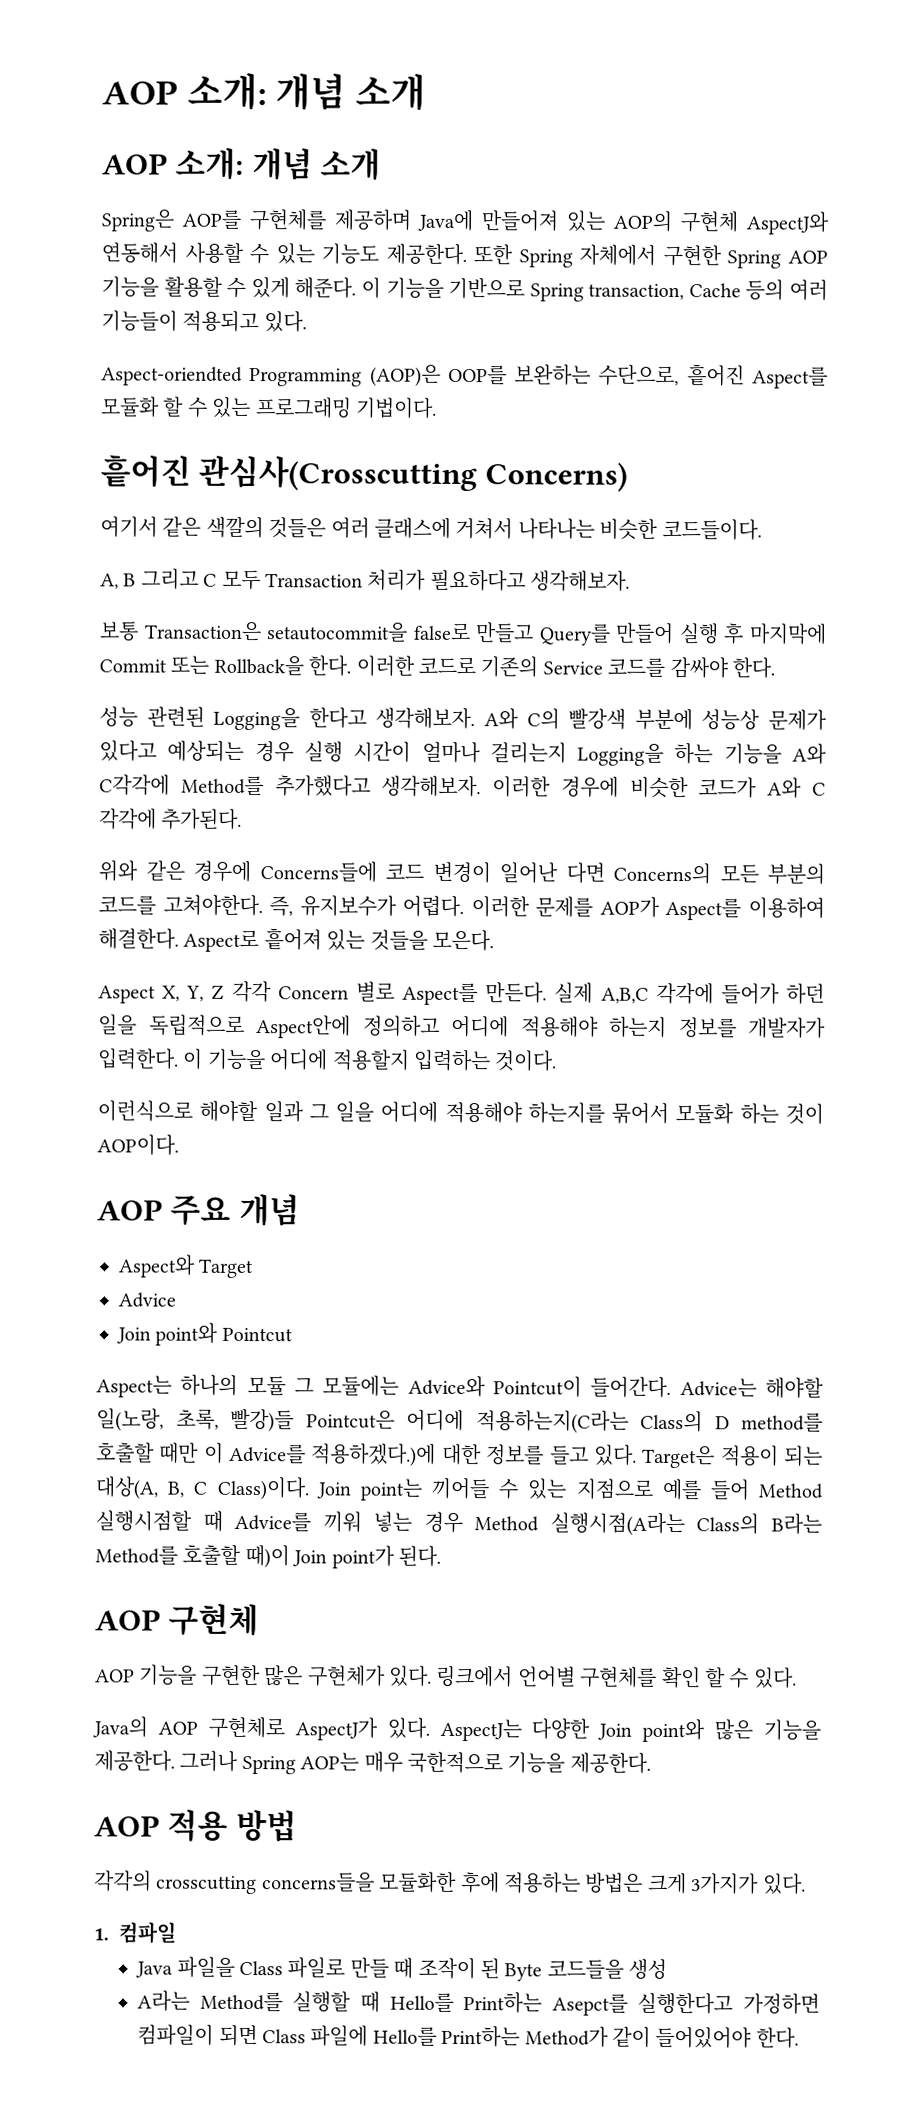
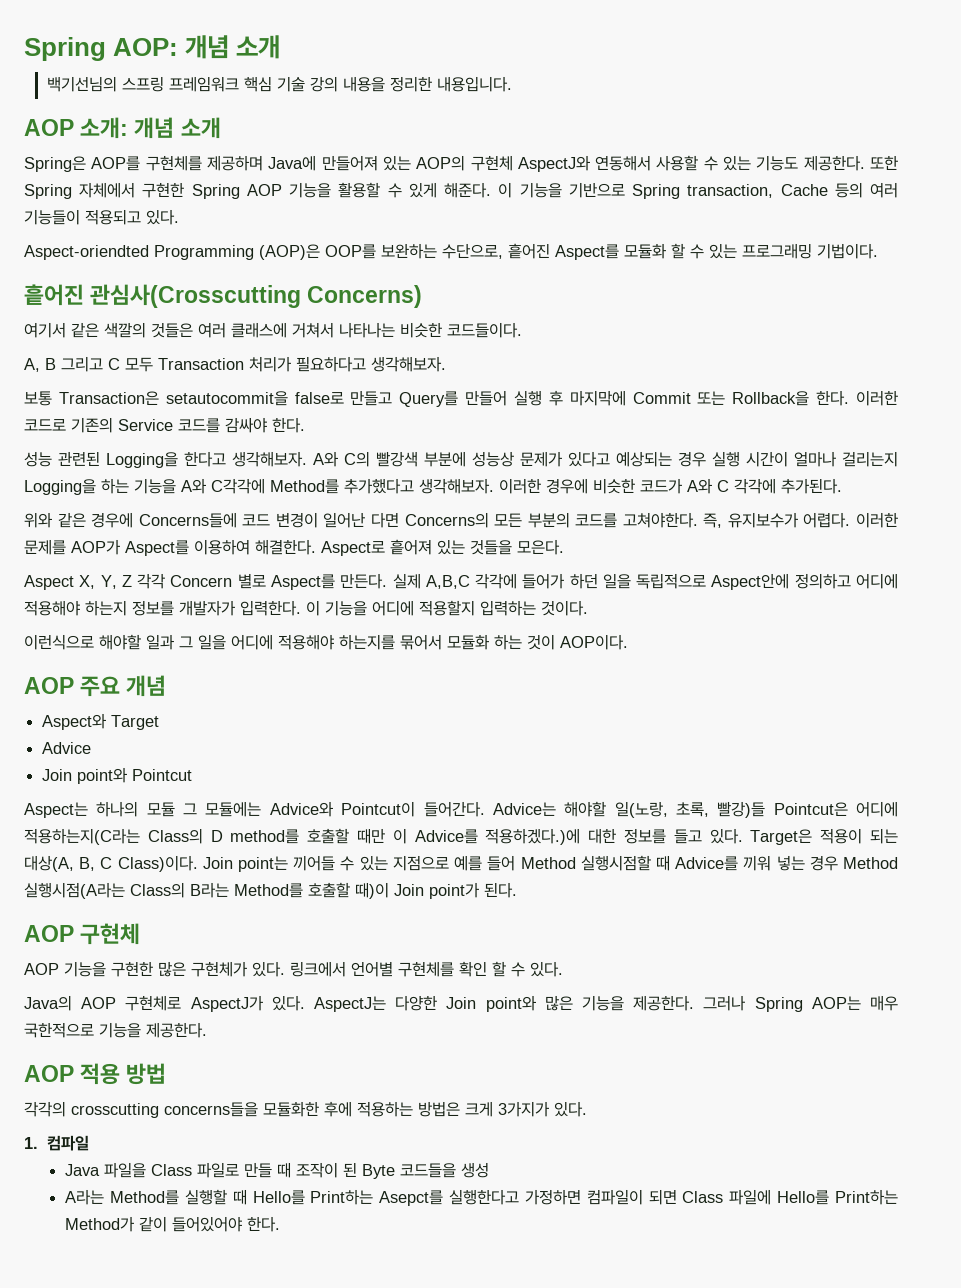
[102,72,427,111] AOP 소개: 개념 소개 -> [24,35,281,61] [46,76,512,92] Spring AOP: 개념 소개 // 백기선님의 스프링 프레임워크 핵심 기술 강의 내용을 정리한 내용입니다.

